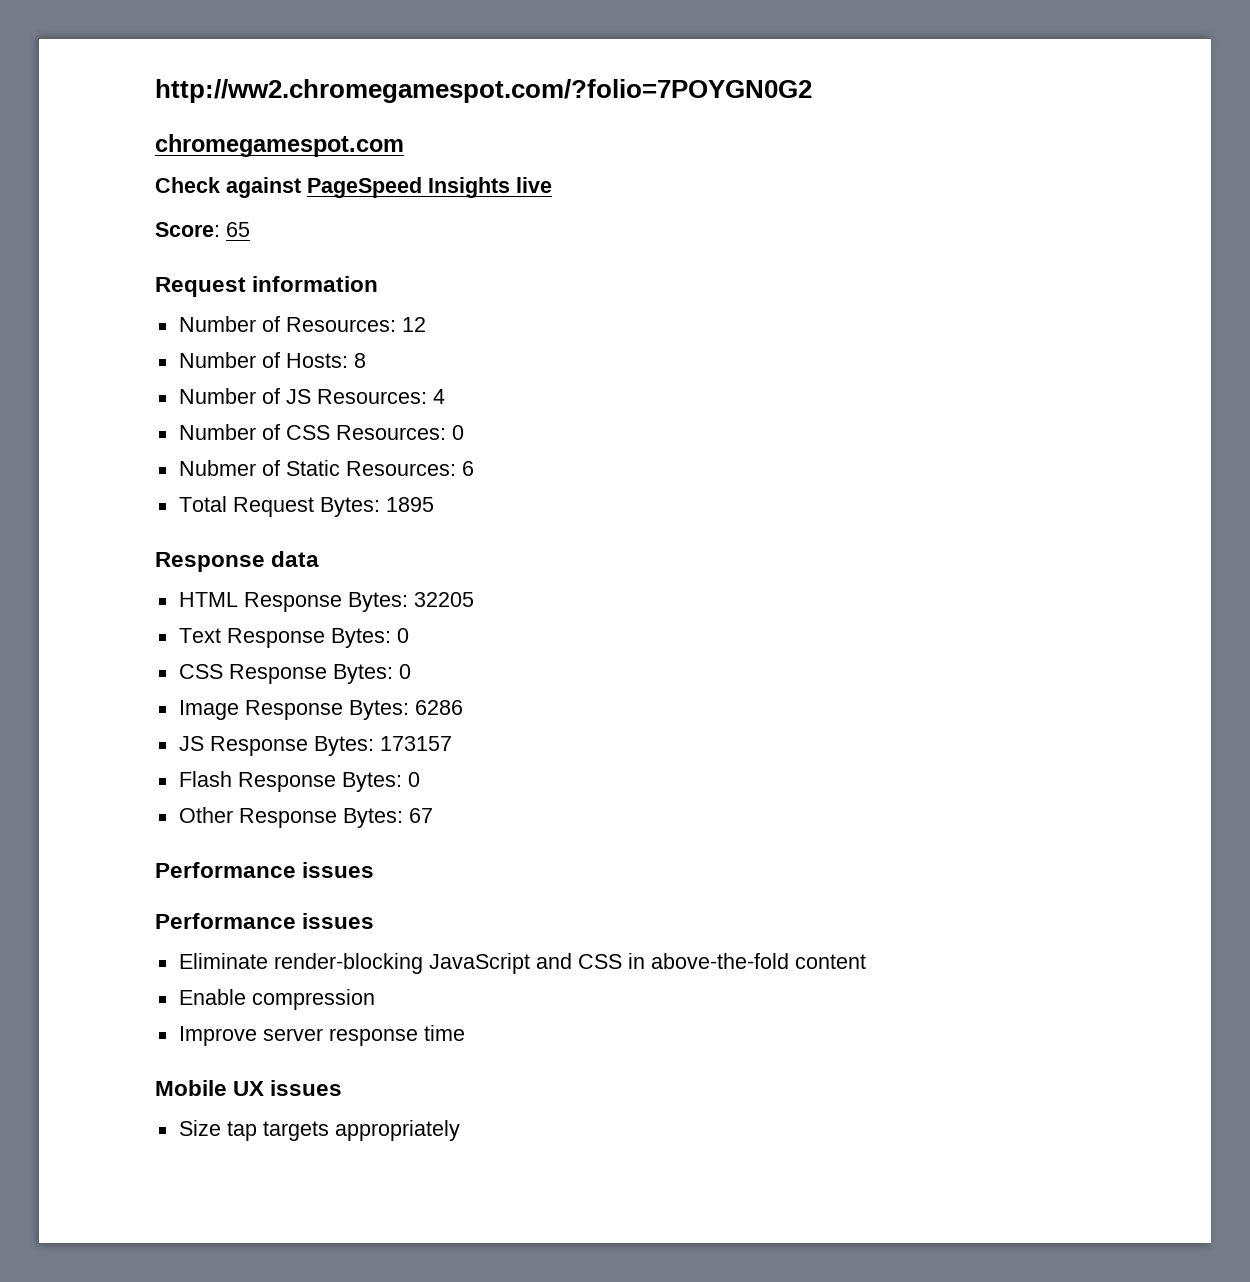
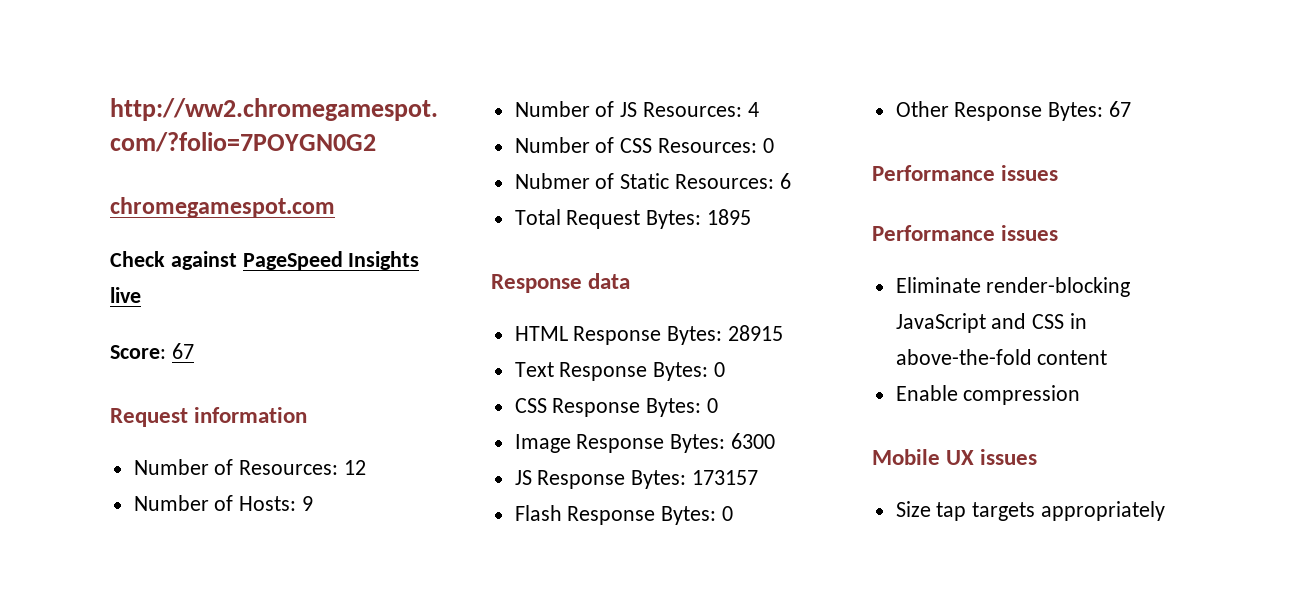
[226,222,250,237] 65 -> [171,343,194,359] 67
[353,353,366,368] 8 -> [302,496,314,511] 9
[413,592,474,607] 32205 -> [728,325,784,341] 28915
[414,700,463,715] 6286 -> [731,433,776,449] 6300
[178,1025,465,1046] // Improve server response time -> (1081, 395) none

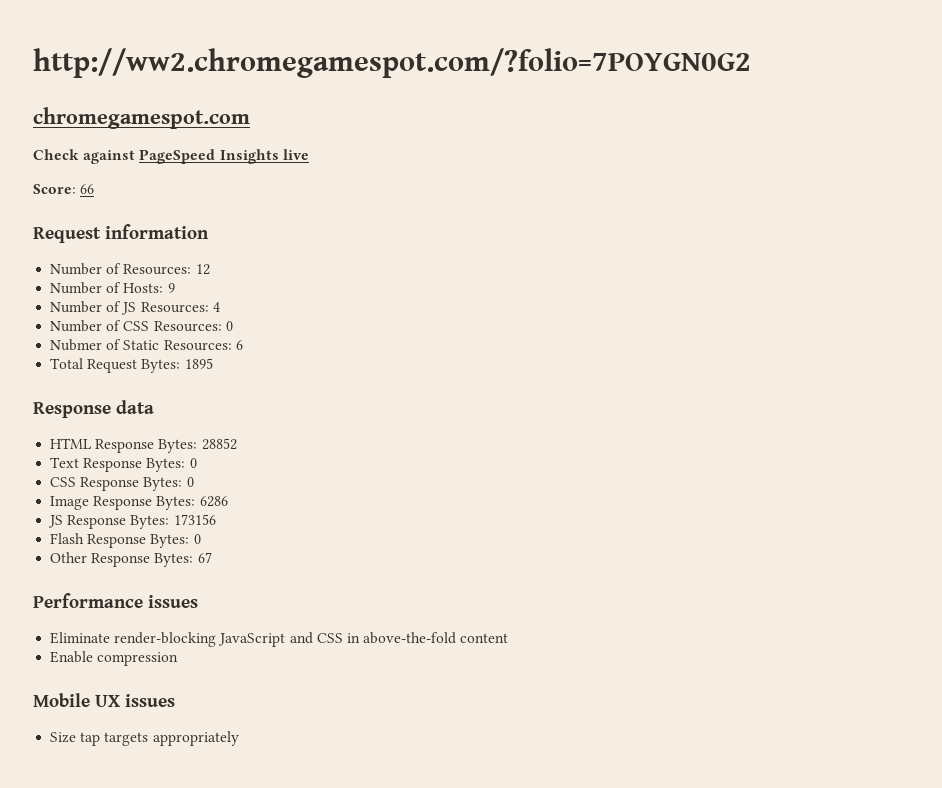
[171,343,194,359] 67 -> [80,184,95,194] 66
[728,325,784,341] 28915 -> [201,438,237,450] 28852
[731,433,776,449] 6300 -> [199,496,228,507] 6286
[692,470,759,485] 173157 -> [173,514,216,525] 173156
[872,225,1059,241] // Performance issues -> (199, 601) none

